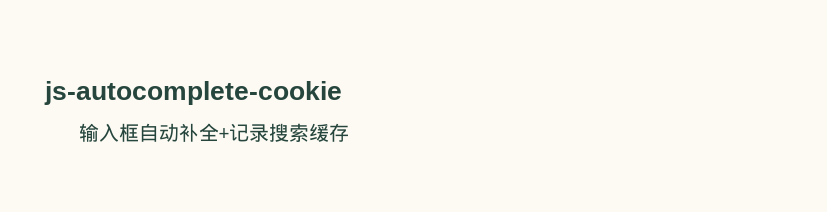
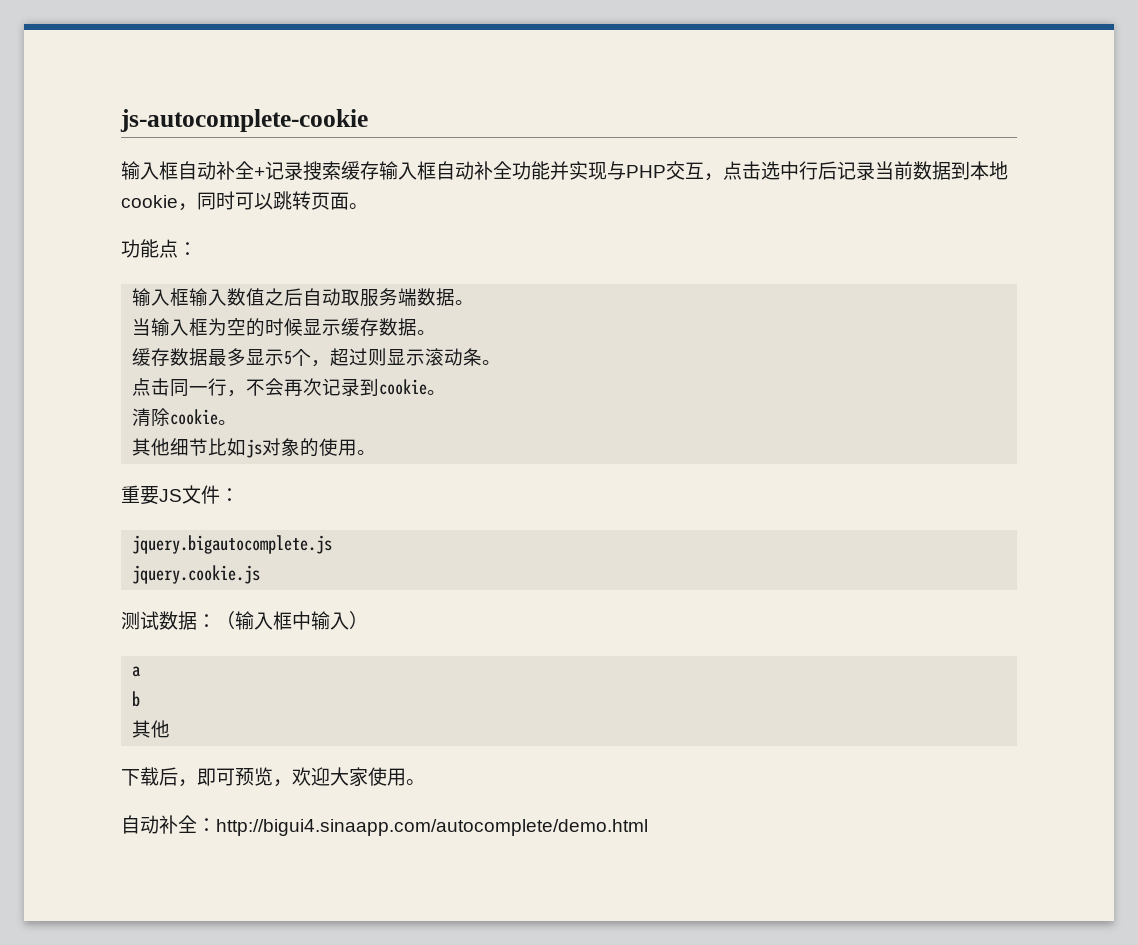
(349, 132) none -> [379,161,1008,181] [121,191,368,211] [121,239,197,258] [132,288,475,307] [132,318,437,337] [132,348,502,367] [132,378,447,397] [132,408,238,427] [132,438,377,458] [121,485,239,505] [132,535,333,554] [132,565,261,584] [121,611,368,630] [132,666,141,677] [132,691,141,707] [132,720,171,738] [121,767,425,787] [121,815,648,836] 输入框自动补全功能并实现与PHP交互，点击选中行后记录当前数据到本地cookie，同时可以跳转页面。 // 功能点： // 输入框输入数值之后自动取服务端数据。 // 当输入框为空的时候显示缓存数据。 // 缓存数据最多显示5个，超过则显示滚动条。 // 点击同一行，不会再次记录到cookie。 // 清除cookie。 // 其他细节比如js对象的使用。 // 重要JS文件： // jquery.bigautocomplete.js // jquery.cookie.js // 测试数据：（输入框中输入） // a // b // 其他 // 下载后，即可预览，欢迎大家使用。 // 自动补全：http://bigui4.sinaapp.com/autocomplete/demo.html

